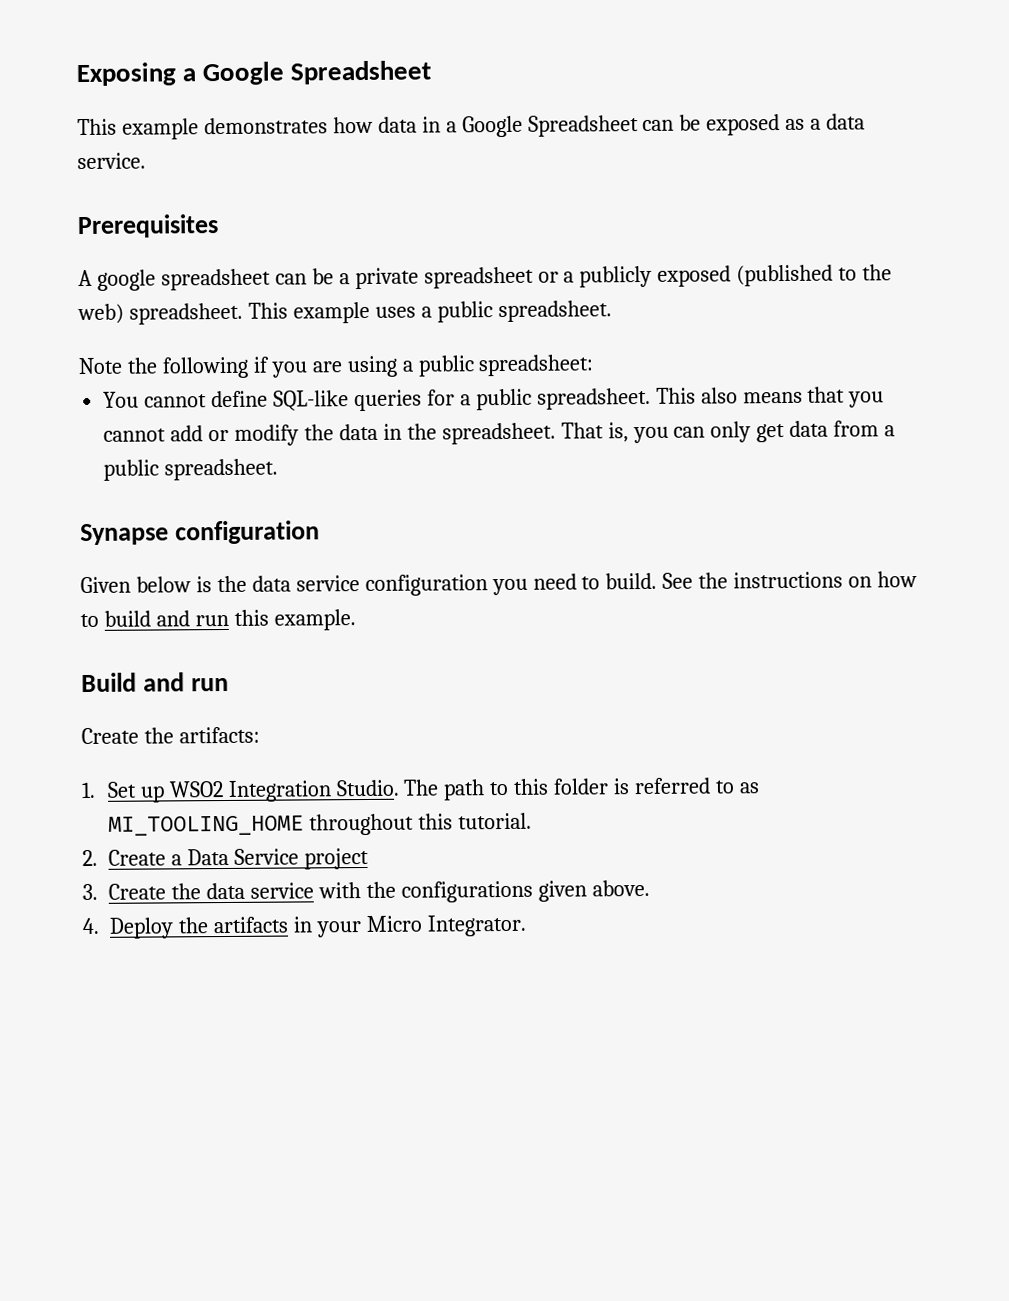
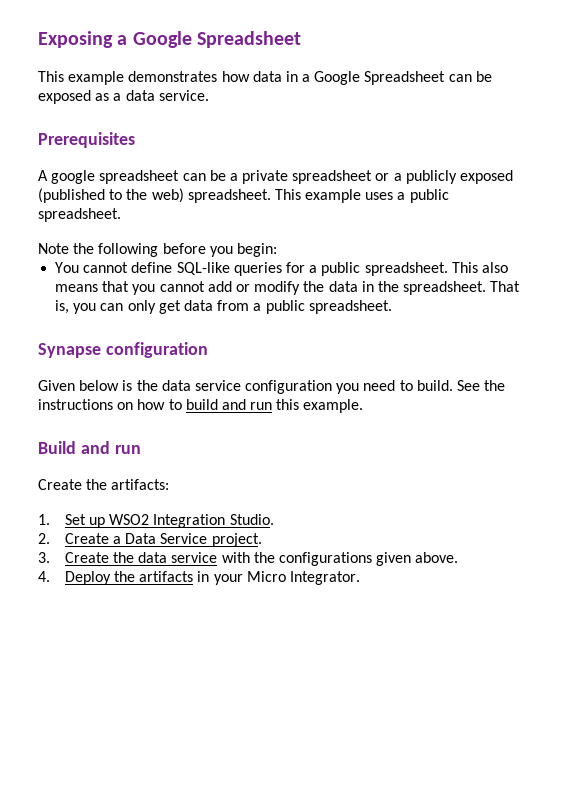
[252,354,595,378] if you are using a public spreadsheet: -> [162,243,277,257] before you begin:
[403,777,760,801] [107,812,532,836] The path to this folder is referred to as MI_TOOLING_HOME throughout this tutorial. -> (274, 519) none
[303,847,369,870] project -> [211,533,262,547] project.

